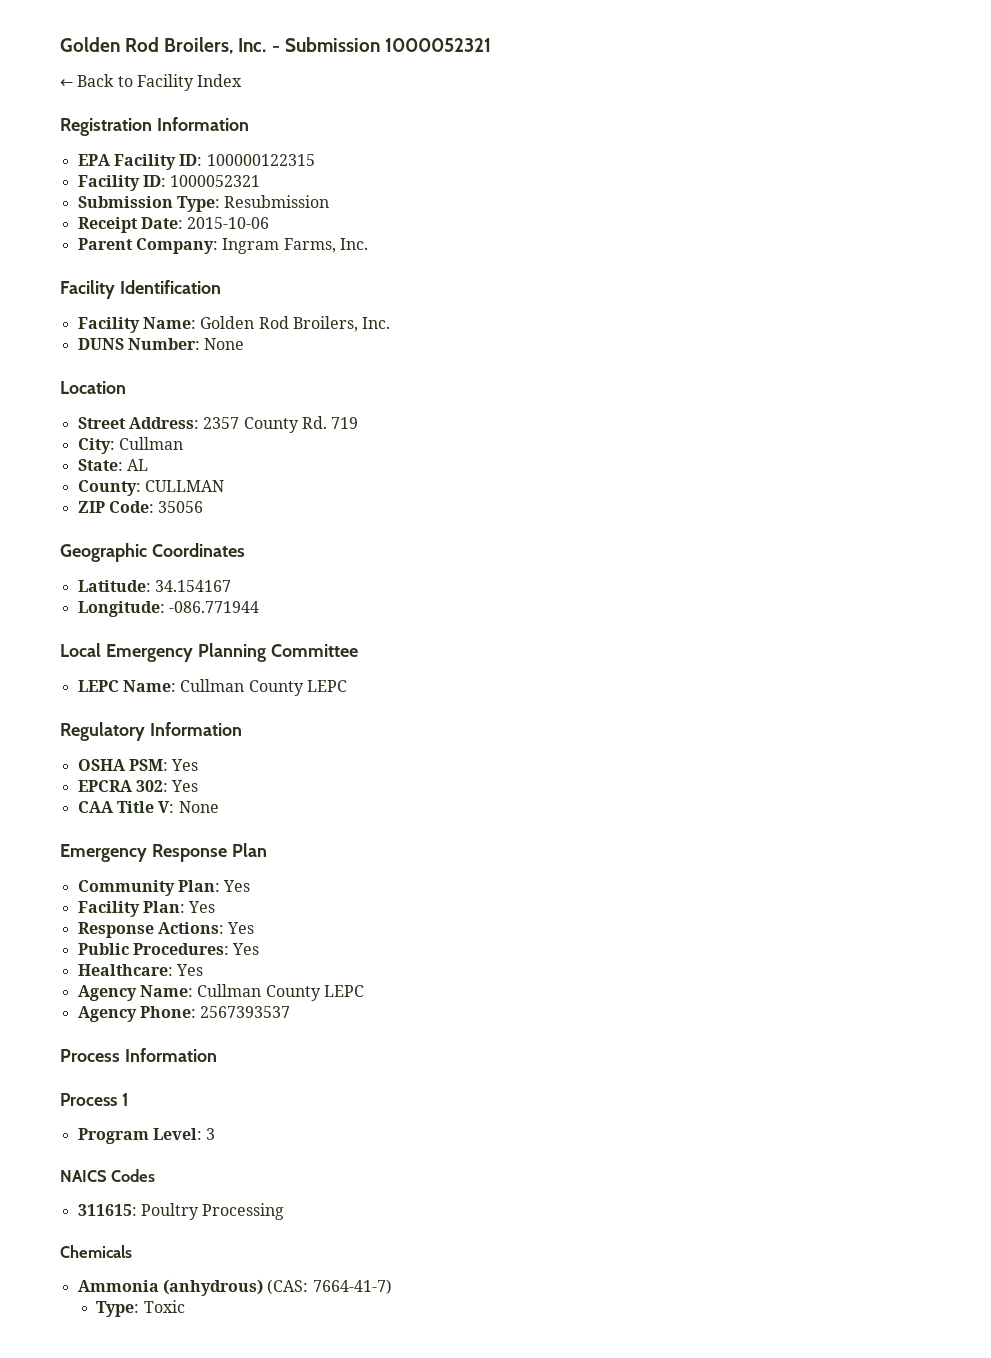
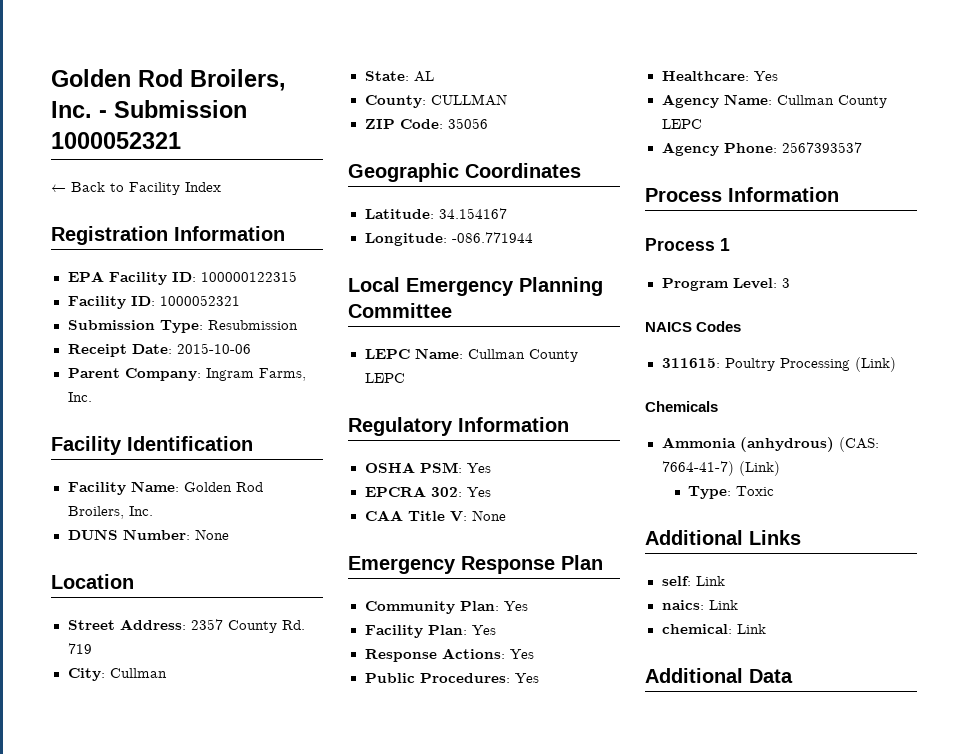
(285, 1211) none -> [854,357,896,372] (Link)
(392, 1287) none -> [738,461,780,476] (Link)
(185, 1306) none -> [645,530,801,545] [661,576,725,586] [661,600,738,610] [661,624,766,634] [645,668,793,683] // Additional Links // self: Link // naics: Link // chemical: Link // Additional Data

